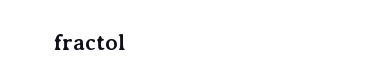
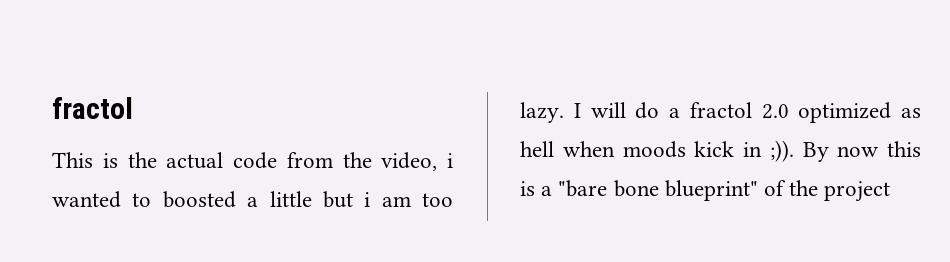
[54,34,126,50] fractol -> [52,97,133,119] [52,152,453,171] [52,191,453,208] [520,102,921,123] [520,140,921,162] [520,180,891,202] fractol // This is the actual code from the video, i wanted to boosted a little but i am too lazy. I will do a fractol 2.0 optimized as hell when moods kick in ;)). By now this is a "bare bone blueprint" of the project

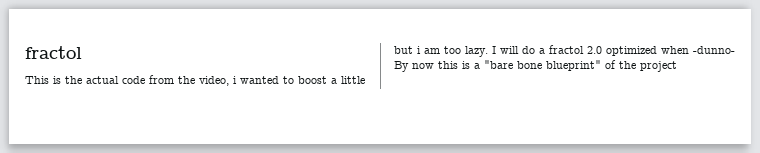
[162,191,236,208] boosted -> [298,76,327,84] boost
[901,108,921,118] [520,140,794,162] as hell when moods kick in ;)). -> [661,46,735,54] when -dunno-

